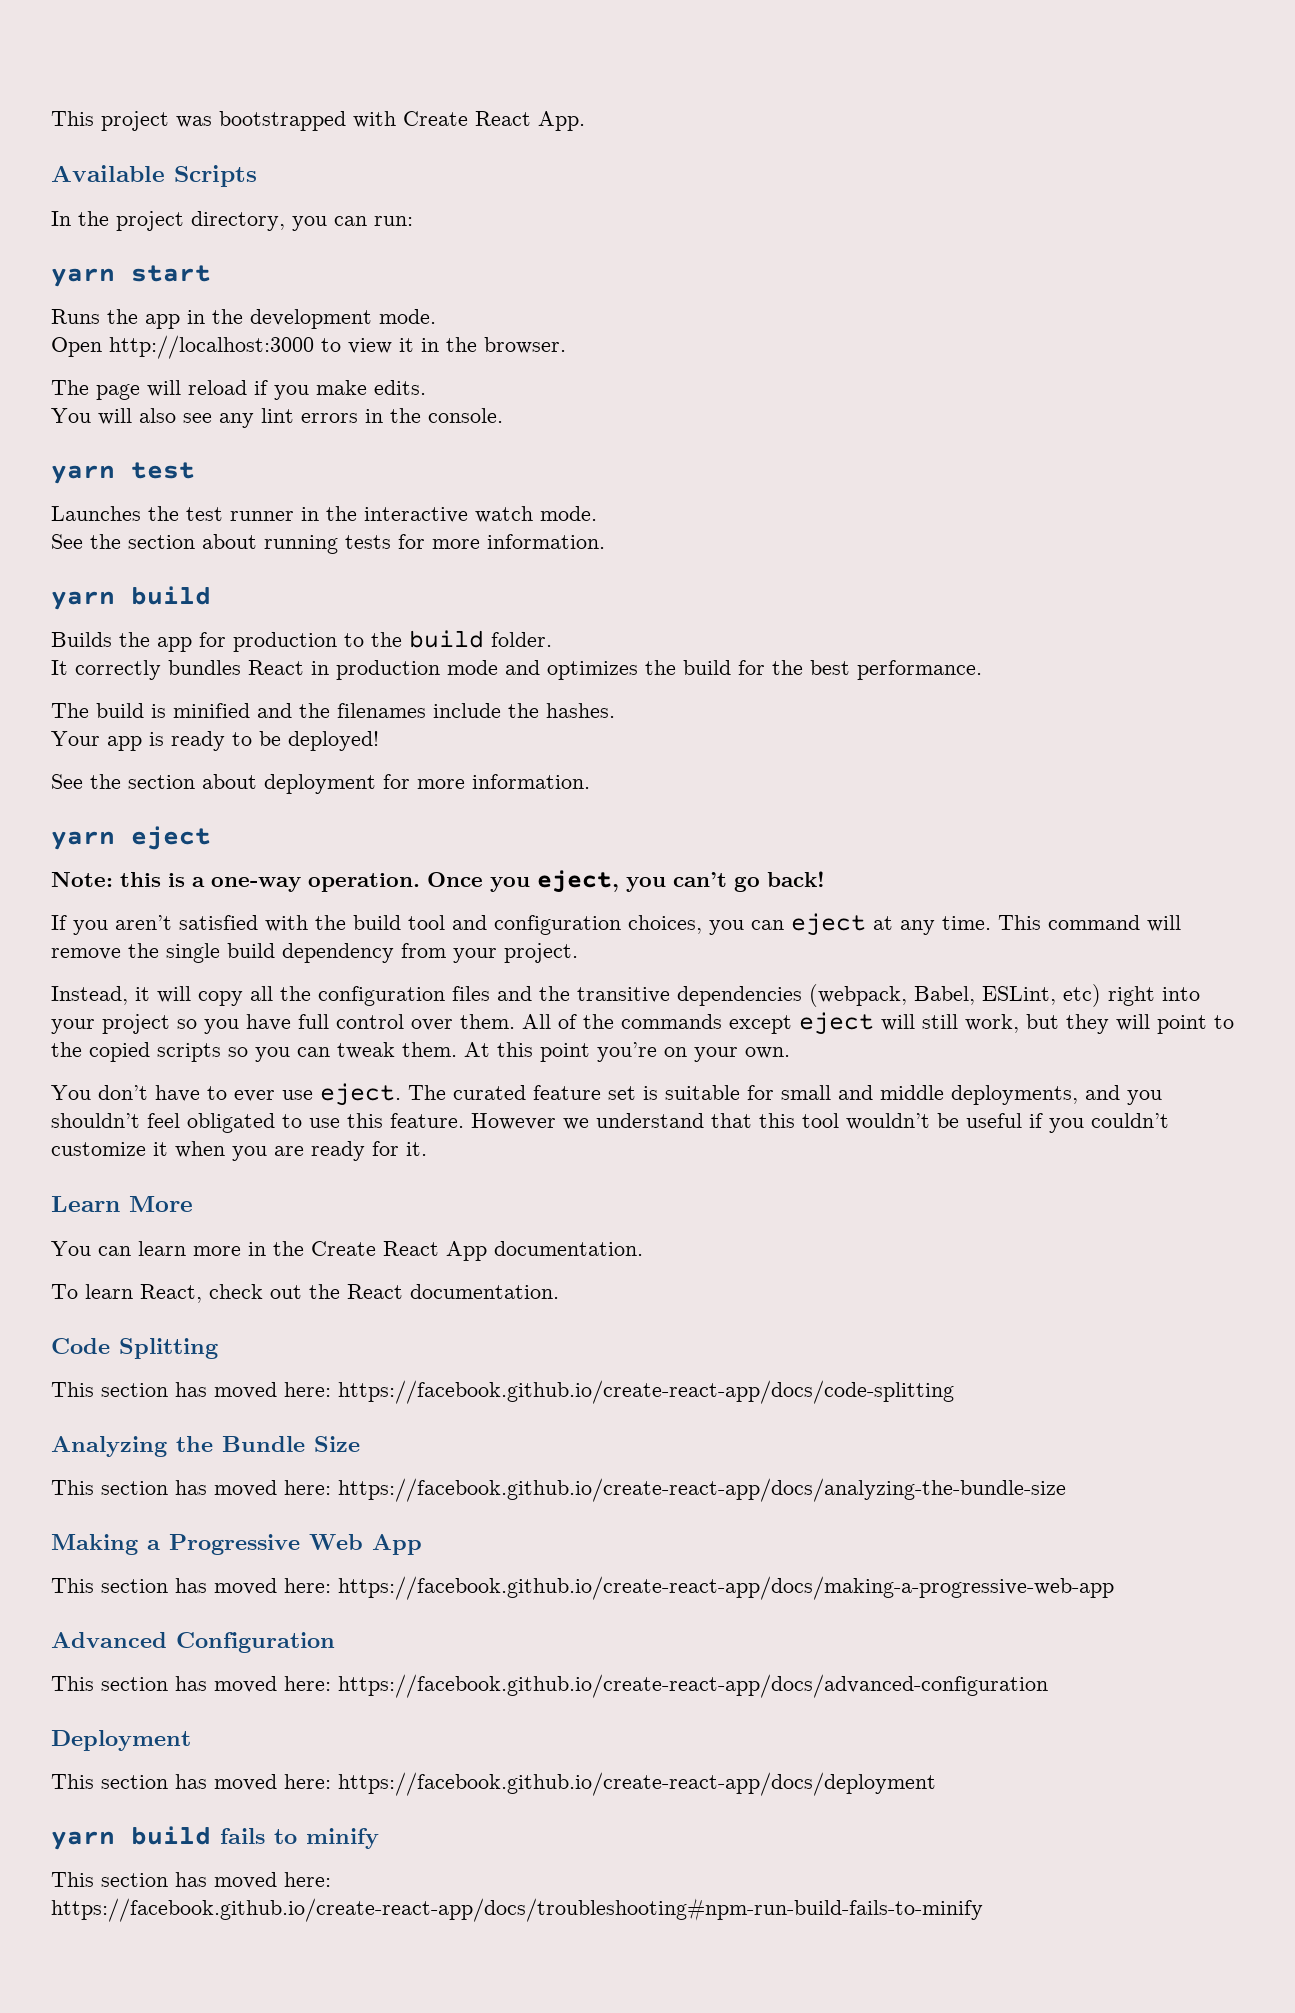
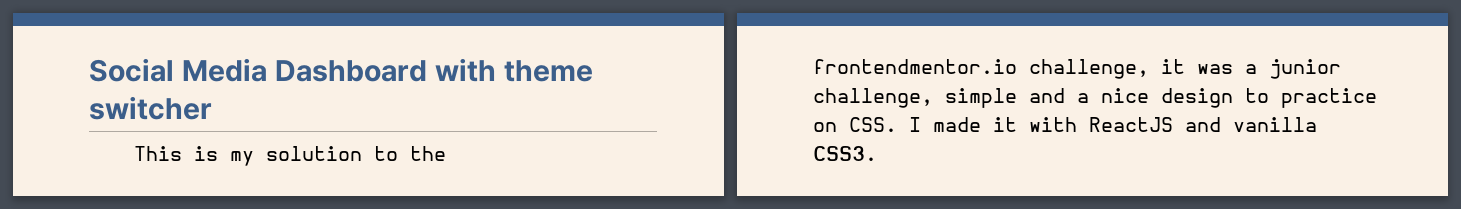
[51,111,585,131] [51,165,257,187] [51,211,413,231] [51,265,211,287] [51,309,436,329] [51,335,566,359] [51,380,426,400] [51,408,503,428] [51,462,195,484] [51,506,597,523] [51,534,605,554] [51,586,211,610] [51,630,552,652] [51,660,982,680] [51,703,615,718] [51,731,379,751] [51,774,590,794] [51,826,211,850] [51,870,825,893] [51,913,1181,936] [51,943,578,963] [51,984,1200,1007] [51,1012,1234,1035] [51,1042,790,1062] [51,1083,1162,1106] [51,1113,1169,1133] [51,1141,427,1161] [51,1196,193,1212] [51,1241,643,1261] [51,1284,559,1303] [51,1338,218,1359] [51,1380,954,1404] [51,1436,360,1457] [51,1478,1066,1502] [51,1534,422,1555] [51,1576,1114,1600] [51,1632,335,1653] [51,1674,1048,1698] [51,1730,191,1751] [51,1772,936,1796] [51,1826,379,1850] [51,1872,331,1889] [51,1898,983,1922] This project was bootstrapped with Create React App. // Available Scripts // In the project directory, you can run: // yarn start // Runs the app in the development mode. // Open http://localhost:3000 to view it in the browser. // The page will reload if you make edits. // You will also see any lint errors in the console. // yarn test // Launches the test runner in the interactive watch mode. // See the section about running tests for more information. // yarn build // Builds the app for production to the build folder. // It correctly bundles React in production mode and optimizes the build for the best performance. // The build is minified and the filenames include the hashes. // Your app is ready to be deployed! // See the section about deployment for more information. // yarn eject // Note: this is a one-way operation. Once you eject, you can’t go back! // If you aren’t satisfied with the build tool and configuration choices, you can eject at any time. This command will remove the single build dependency from your project. // Instead, it will copy all the configuration files and the transitive dependencies (webpack, Babel, ESLint, etc) right into your project so you have full control over them. All of the commands except eject will still work, but they will point to the copied scripts so you can tweak them. At this point you’re on your own. // You don’t have to ever use eject. The curated feature set is suitable for small and middle deployments, and you shouldn’t feel obligated to use this feature. However we understand that this tool wouldn’t be useful if you couldn’t customize it when you are ready for it. // Learn More // You can learn more in the Create React App documentation. // To learn React, check out the React documentation. // Code Splitting // This section has moved here: https://facebook.github.io/create-react-app/docs/code-splitting // Analyzing the Bundle Size // This section has moved here: https://facebook.github.io/create-react-app/docs/analyzing-the-bundle-size // Making a Progressive Web App // This section has moved here: https://facebook.github.io/create-react-app/docs/making-a-progressive-web-app // Advanced Configuration // This section has moved here: https://facebook.github.io/create-react-app/docs/advanced-configuration // Deployment // This section has moved here: https://facebook.github.io/create-react-app/docs/deployment // yarn build fails to minify // This section has moved here: https://facebook.github.io/create-react-app/docs/troubleshooting#npm-run-build-fails-to-minify -> [89,58,593,82] [89,96,212,120] [134,146,447,166] [813,59,1341,79] [813,88,1377,108] [813,117,1317,132] [813,146,877,161] Social Media Dashboard with theme switcher // This is my solution to the frontendmentor.io challenge, it was a junior challenge, simple and a nice design to practice on CSS. I made it with ReactJS and vanilla CSS3.

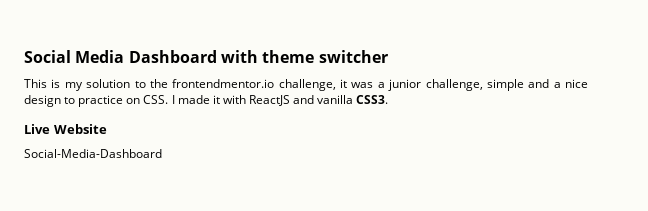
(877, 153) none -> [24,124,107,134] [24,149,162,158] // Live Website // Social-Media-Dashboard

